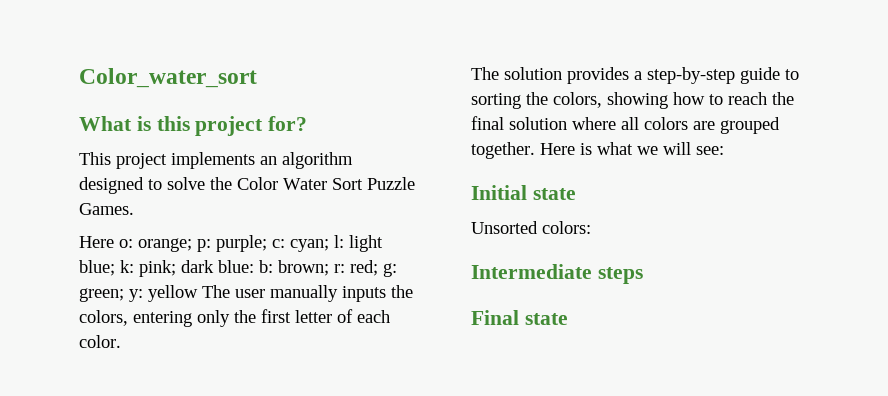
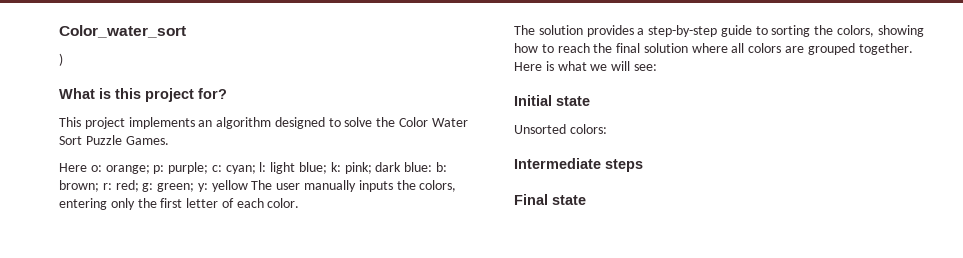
(257, 78) none -> [59,53,63,66] // )

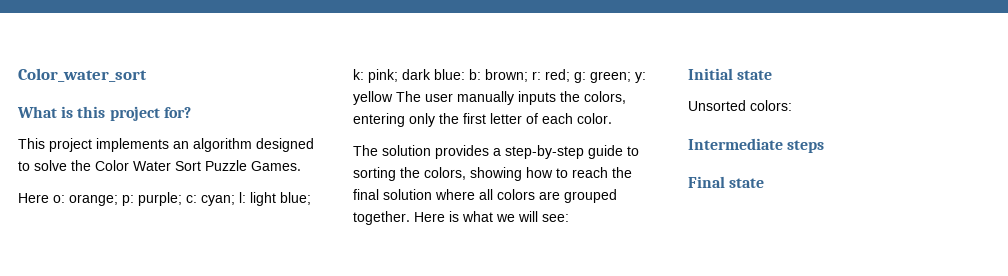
[59,53,63,66] // ) -> (147, 75) none

